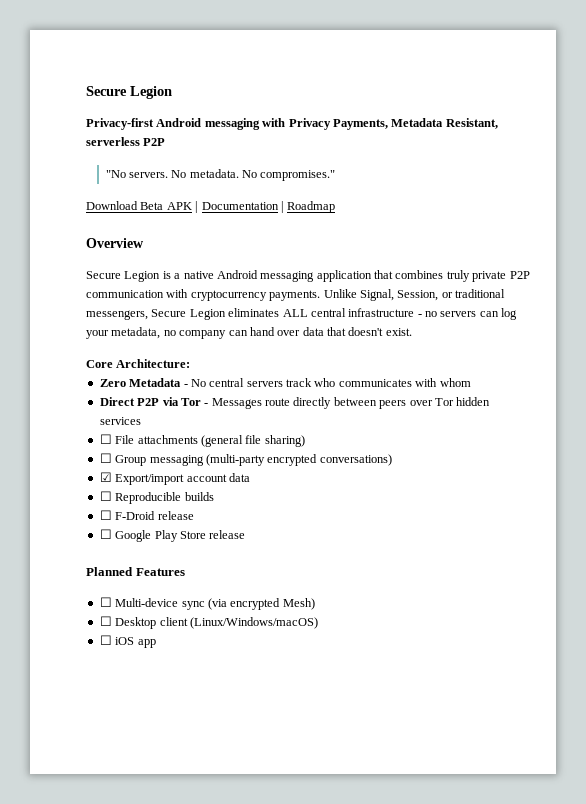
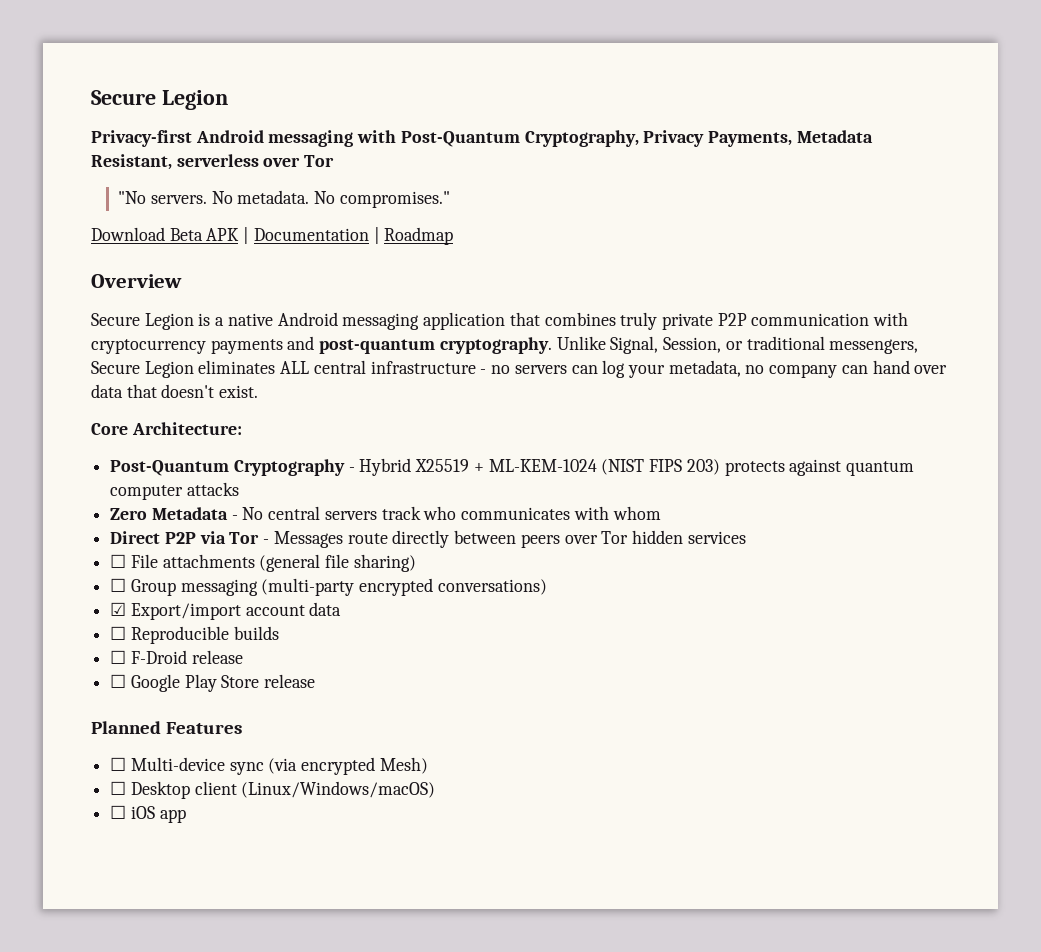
(286, 122) none -> [400,130,639,147] Post-Quantum Cryptography,
[143,138,166,146] P2P -> [263,155,335,167] over Tor
[269,290,321,301] payments. -> [210,336,552,354] payments and post-quantum cryptography.
(191, 363) none -> [110,458,914,476] [110,482,239,500] // Post-Quantum Cryptography - Hybrid X25519 + ML-KEM-1024 (NIST FIPS 203) protects against quantum computer attacks

